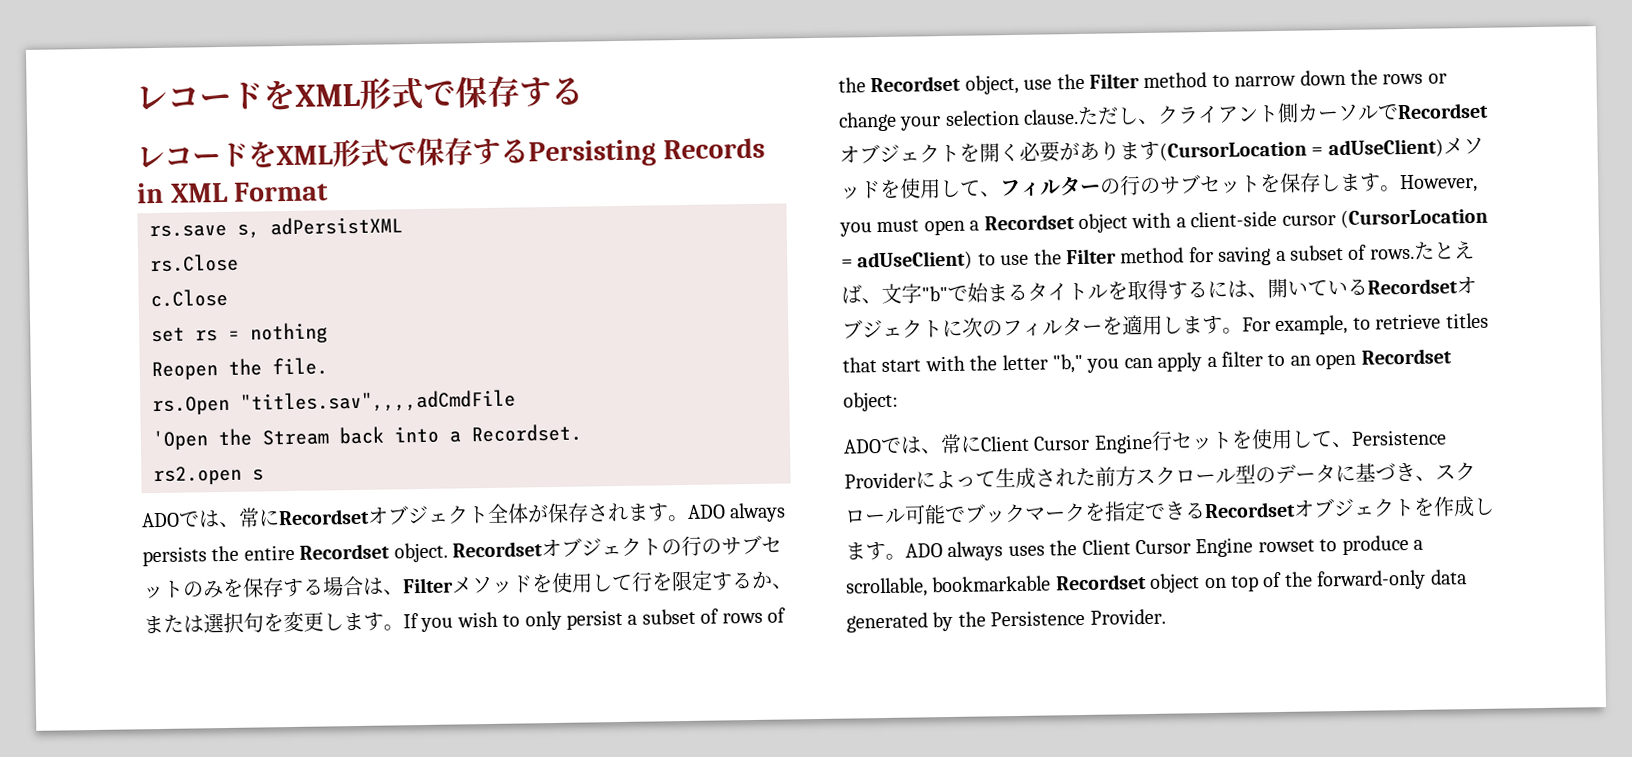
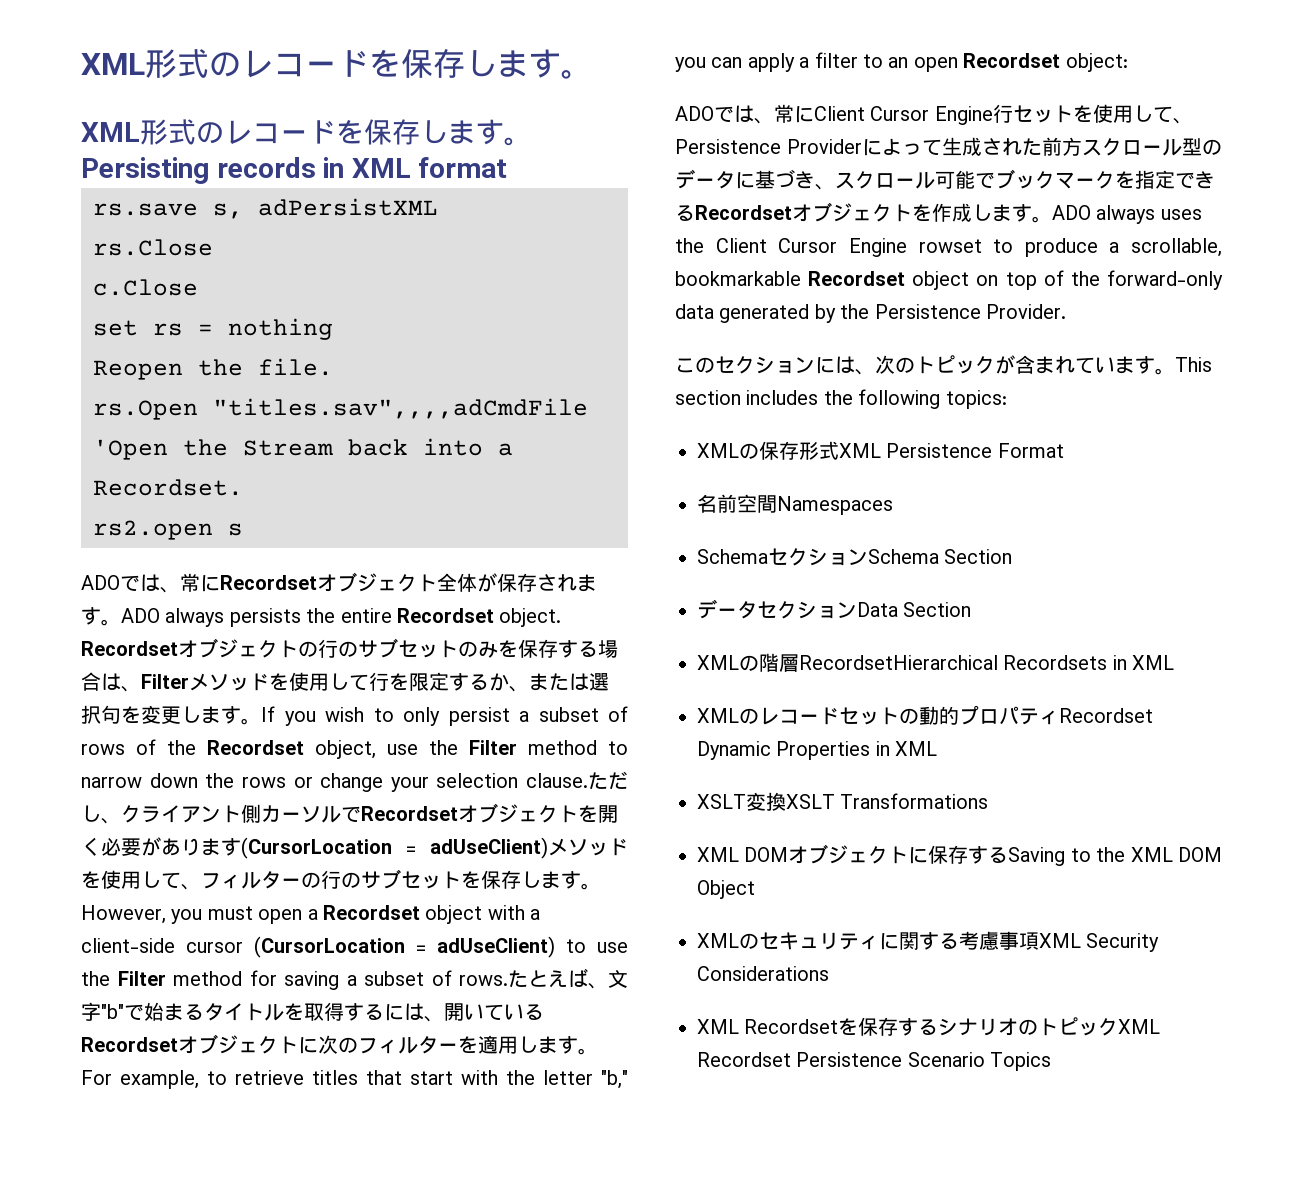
[135,75,584,111] [136,137,765,168] [136,181,330,204] レコードをXML形式で保存する // レコードをXML形式で保存するPersisting Records in XML Format -> [81,49,593,79] [81,119,532,146] [81,157,508,184] XML形式のレコードを保存します。 // XML形式のレコードを保存します。Persisting records in XML format
(1166, 616) none -> [675,355,1212,375] [675,389,1007,409] [697,441,1064,460] [697,494,893,515] [697,548,1013,566] [697,599,972,619] [697,653,1175,672] [697,705,1153,725] [697,741,938,760] [697,792,989,811] [697,844,1222,866] [697,880,755,899] [697,931,1160,952] [697,966,829,981] [697,1017,1161,1036] [697,1052,1052,1071] // このセクションには、次のトピックが含まれています。This section includes the following topics: // XMLの保存形式XML Persistence Format // 名前空間Namespaces // SchemaセクションSchema Section // データセクションData Section // XMLの階層RecordsetHierarchical Recordsets in XML // XMLのレコードセットの動的プロパティRecordset Dynamic Properties in XML // XSLT変換XSLT Transformations // XML DOMオブジェクトに保存するSaving to the XML DOM Object // XMLのセキュリティに関する考慮事項XML Security Considerations // XML Recordsetを保存するシナリオのトピックXML Recordset Persistence Scenario Topics

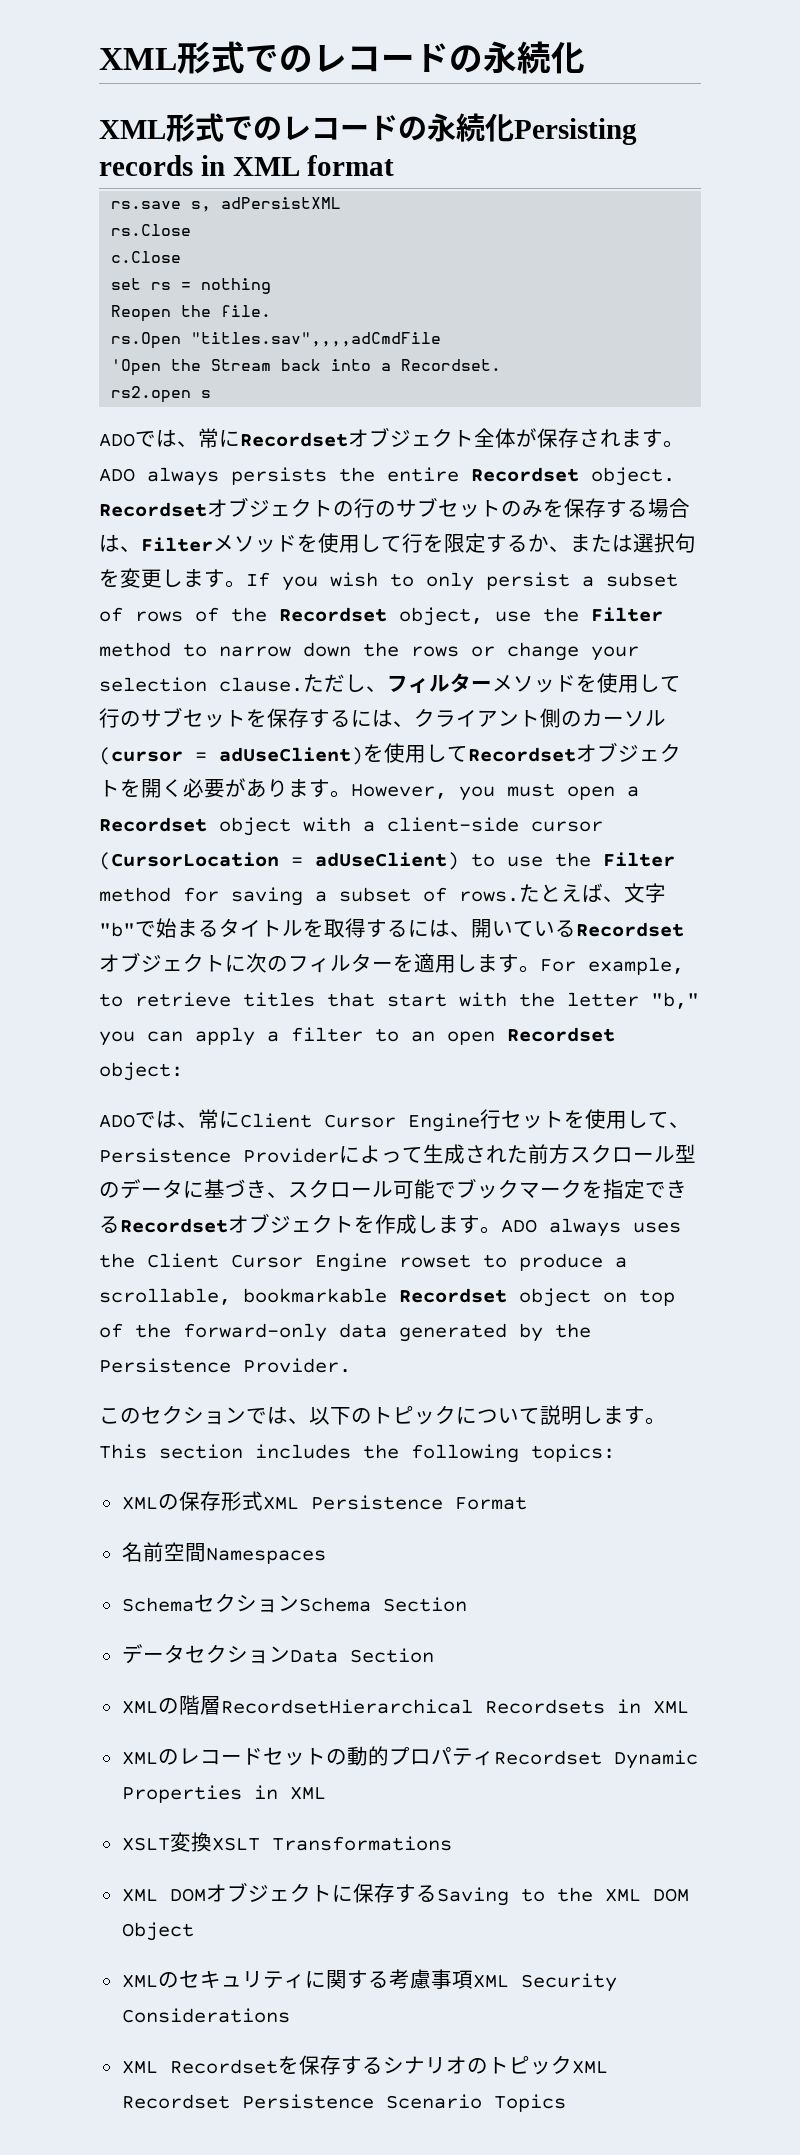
[81,49,593,79] [81,119,532,146] XML形式のレコードを保存します。 // XML形式のレコードを保存します。 -> [99,41,585,74] [99,113,514,142] XML形式でのレコードの永続化 // XML形式でのレコードの永続化
(121, 821) none -> [387,673,681,693] [99,707,414,728] フィルターメソッドを使用して行のサブセットを保存するには、
(261, 813) none -> [561,711,582,727] の
[341,806,361,823] で -> [99,743,468,765] (cursor = adUseClient)を使用して
[241,837,628,859] [81,869,581,890] (CursorLocation = adUseClient)メソッドを使用して、フィルターの行のサブセットを保存します -> (330, 788) none
[815,355,1115,375] には、次のトピックが含まれてい -> [246,1405,603,1425] では、以下のトピックについて説明し

